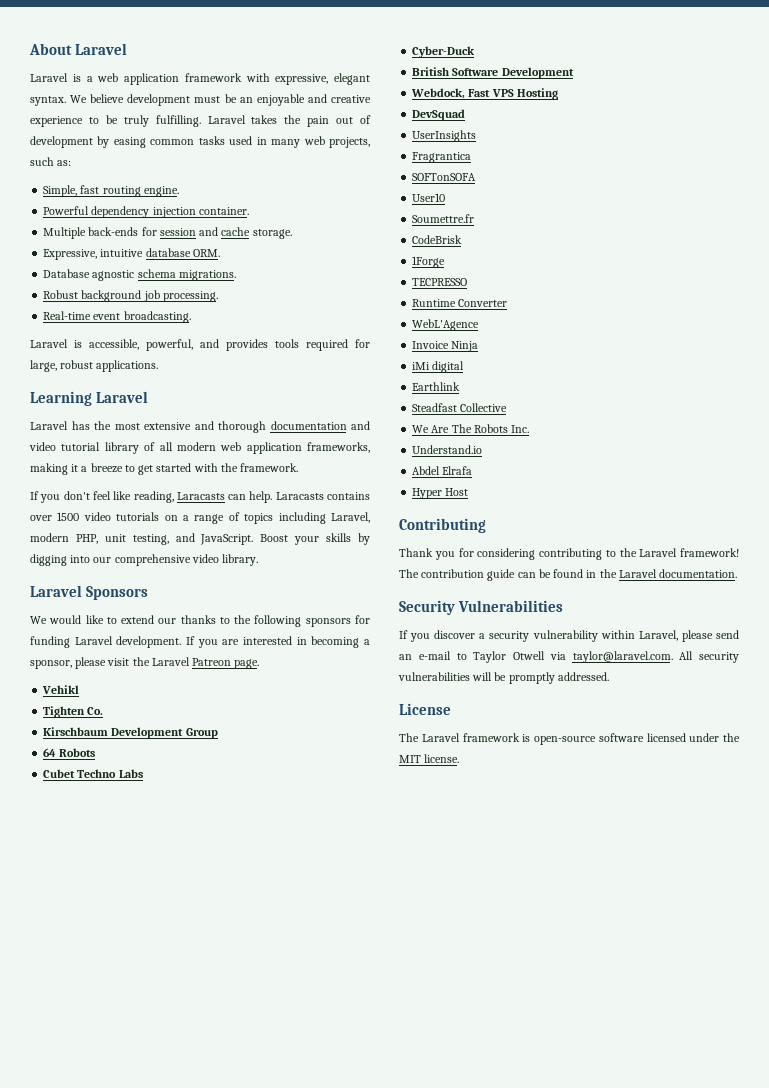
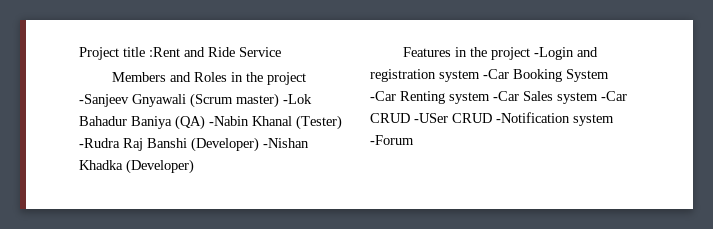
[29,43,128,55] [30,73,370,85] [30,94,371,106] [30,115,371,127] [30,136,370,148] [30,157,72,166] [43,185,179,197] [43,206,249,218] [43,227,292,239] [43,248,220,260] [43,269,236,281] [43,290,218,302] [43,311,191,323] [30,339,370,351] [30,360,159,372] [30,391,149,406] [30,421,370,433] [29,442,370,454] [30,463,299,475] [30,491,370,503] [30,512,370,524] [30,533,370,545] [30,554,259,566] [30,585,149,600] [30,615,370,627] [30,636,370,648] [30,657,260,669] [42,685,80,694] [43,706,104,718] [43,727,218,739] [43,748,96,757] [43,769,143,778] [412,46,476,58] [412,67,574,79] [411,88,558,100] [412,109,466,121] [412,130,477,142] [412,152,472,163] [412,173,477,181] [412,193,446,202] [412,214,475,223] [412,235,463,244] [412,256,446,268] [412,278,468,286] [412,299,508,307] [412,319,480,331] [412,341,479,352] [412,361,465,373] [412,382,461,391] [412,403,508,412] [412,424,530,433] [412,445,483,454] [412,466,473,475] [412,488,469,499] [399,518,486,533] [399,548,739,560] [399,569,738,581] [399,600,564,615] [399,630,739,642] [399,651,739,663] [398,672,609,684] [399,703,451,715] [399,733,740,745] [399,754,460,763] About Laravel // Laravel is a web application framework with expressive, elegant syntax. We believe development must be an enjoyable and creative experience to be truly fulfilling. Laravel takes the pain out of development by easing common tasks used in many web projects, such as: // Simple, fast routing engine. // Powerful dependency injection container. // Multiple back-ends for session and cache storage. // Expressive, intuitive database ORM. // Database agnostic schema migrations. // Robust background job processing. // Real-time event broadcasting. // Laravel is accessible, powerful, and provides tools required for large, robust applications. // Learning Laravel // Laravel has the most extensive and thorough documentation and video tutorial library of all modern web application frameworks, making it a breeze to get started with the framework. // If you don't feel like reading, Laracasts can help. Laracasts contains over 1500 video tutorials on a range of topics including Laravel, modern PHP, unit testing, and JavaScript. Boost your skills by digging into our comprehensive video library. // Laravel Sponsors // We would like to extend our thanks to the following sponsors for funding Laravel development. If you are interested in becoming a sponsor, please visit the Laravel Patreon page. // Vehikl // Tighten Co. // Kirschbaum Development Group // 64 Robots // Cubet Techno Labs // Cyber-Duck // British Software Development // Webdock, Fast VPS Hosting // DevSquad // UserInsights // Fragrantica // SOFTonSOFA // User10 // Soumettre.fr // CodeBrisk // 1Forge // TECPRESSO // Runtime Converter // WebL'Agence // Invoice Ninja // iMi digital // Earthlink // Steadfast Collective // We Are The Robots Inc. // Understand.io // Abdel Elrafa // Hyper Host // Contributing // Thank you for considering contributing to the Laravel framework! The contribution guide can be found in the Laravel documentation. // Security Vulnerabilities // If you discover a security vulnerability within Laravel, please send an e-mail to Taylor Otwell via taylor@laravel.com. All security vulnerabilities will be promptly addressed. // License // The Laravel framework is open-source software licensed under the MIT license. -> [79,47,281,60] [112,72,307,85] [79,93,312,108] [79,115,342,130] [79,137,309,152] [79,159,194,174] [403,47,599,60] [370,69,609,82] [370,91,627,104] [370,112,614,126] [370,135,414,145] Project title :Rent and Ride Service // Members and Roles in the project -Sanjeev Gnyawali (Scrum master) -Lok Bahadur Baniya (QA) -Nabin Khanal (Tester) -Rudra Raj Banshi (Developer) -Nishan Khadka (Developer) // Features in the project -Login and registration system -Car Booking System -Car Renting system -Car Sales system -Car CRUD -USer CRUD -Notification system -Forum

